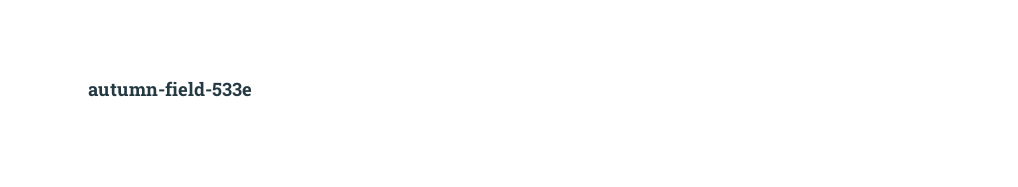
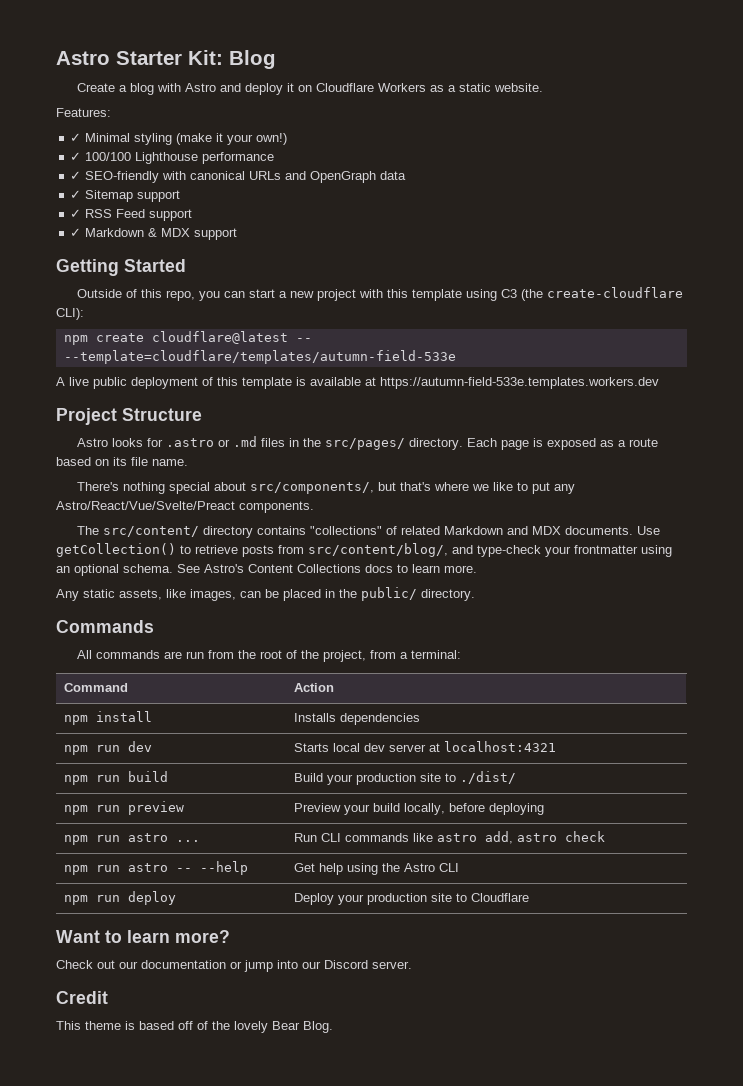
[88,81,252,97] autumn-field-533e -> [56,50,276,69] [76,83,543,95] [56,108,111,117] [70,133,288,145] [70,152,275,164] [70,171,407,183] [70,190,181,202] [70,209,193,221] [70,228,238,240] [56,259,186,276] [76,287,683,301] [56,308,84,320] [63,331,312,345] [63,350,456,364] [56,377,659,389] [56,408,202,425] [76,436,658,450] [56,457,188,466] [76,482,575,494] [56,501,314,513] [76,526,660,538] [56,543,672,557] [56,564,477,576] [56,587,475,601] [56,620,154,633] [76,650,461,662] [63,683,128,692] [293,683,334,692] [63,711,152,725] [293,713,420,725] [63,741,152,755] [293,741,556,752] [63,771,168,785] [293,771,516,785] [63,801,184,815] [293,803,544,815] [63,833,200,845] [293,831,605,844] [63,861,248,875] [293,863,459,875] [63,891,176,905] [293,893,529,905] [56,930,230,943] [56,960,412,972] [56,991,108,1004] [56,1021,333,1033] Astro Starter Kit: Blog // Create a blog with Astro and deploy it on Cloudflare Workers as a static website. // Features: // ✓ Minimal styling (make it your own!) // ✓ 100/100 Lighthouse performance // ✓ SEO-friendly with canonical URLs and OpenGraph data // ✓ Sitemap support // ✓ RSS Feed support // ✓ Markdown & MDX support // Getting Started // Outside of this repo, you can start a new project with this template using C3 (the create-cloudflare CLI): // npm create cloudflare@latest -- --template=cloudflare/templates/autumn-field-533e // A live public deployment of this template is available at https://autumn-field-533e.templates.workers.dev // Project Structure // Astro looks for .astro or .md files in the src/pages/ directory. Each page is exposed as a route based on its file name. // There's nothing special about src/components/, but that's where we like to put any Astro/React/Vue/Svelte/Preact components. // The src/content/ directory contains "collections" of related Markdown and MDX documents. Use getCollection() to retrieve posts from src/content/blog/, and type-check your frontmatter using an optional schema. See Astro's Content Collections docs to learn more. // Any static assets, like images, can be placed in the public/ directory. // Commands // All commands are run from the root of the project, from a terminal: // Command | Action // npm install | Installs dependencies // npm run dev | Starts local dev server at localhost:4321 // npm run build | Build your production site to ./dist/ // npm run preview | Preview your build locally, before deploying // npm run astro ... | Run CLI commands like astro add, astro check // npm run astro -- --help | Get help using the Astro CLI // npm run deploy | Deploy your production site to Cloudflare // Want to learn more? // Check out our documentation or jump into our Discord server. // Credit // This theme is based off of the lovely Bear Blog.

